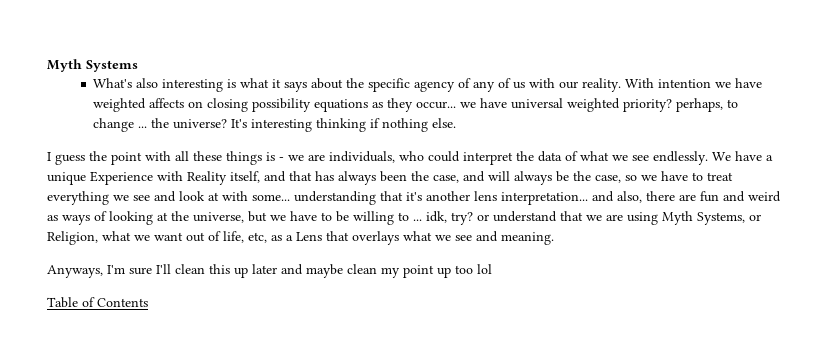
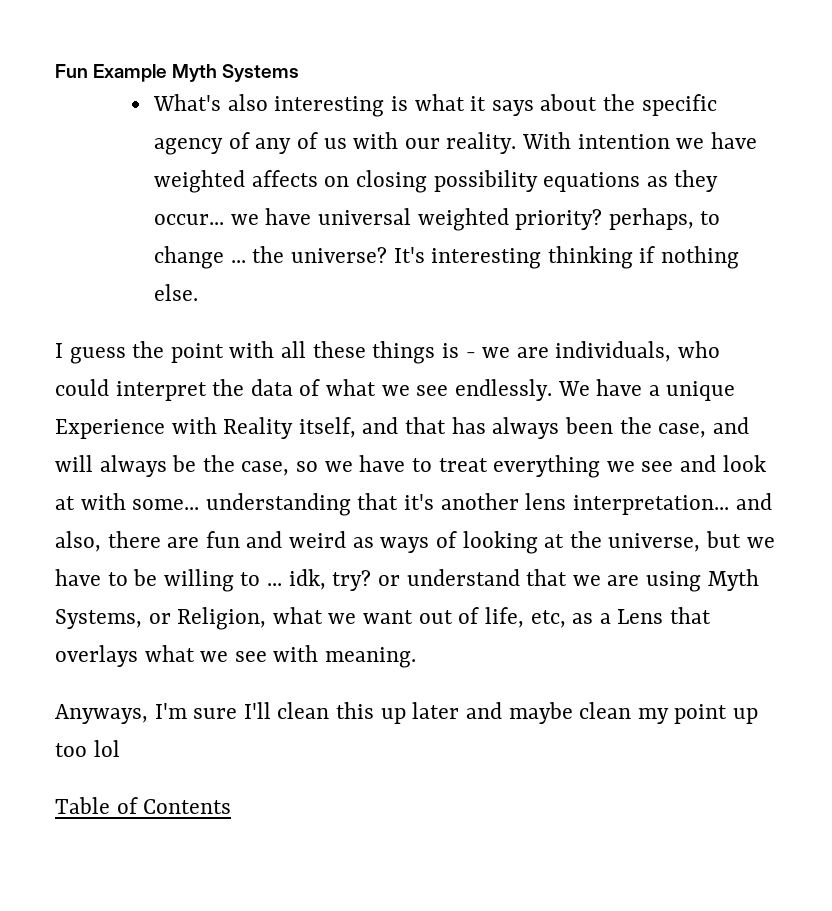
(47, 65) none -> [55,64,168,82] Fun Example
[476,231,498,242] and -> [273,645,319,662] with

